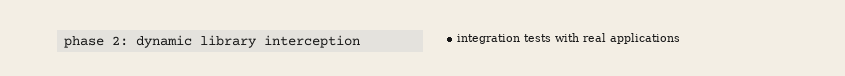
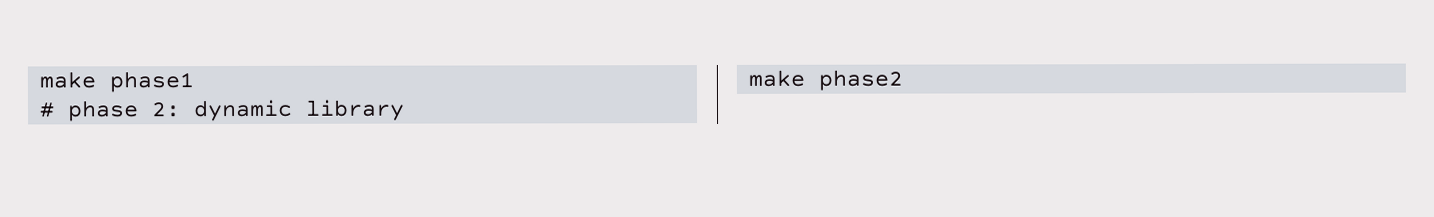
(63, 42) none -> [39,71,195,93] [39,102,56,118] make phase1 // #
[263,35,360,48] [457,33,681,44] interception // integration tests with real applications -> [748,69,904,91] // make phase2

